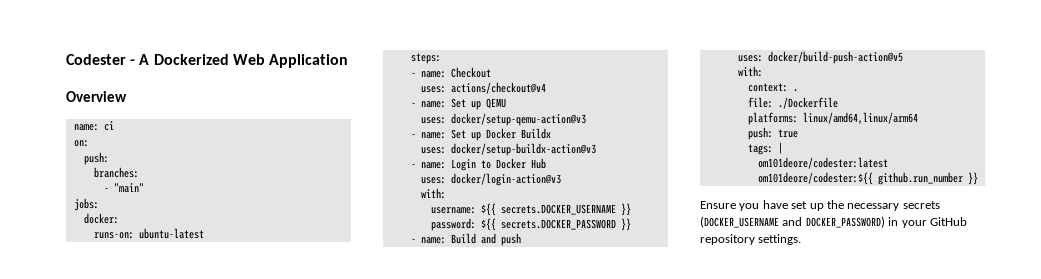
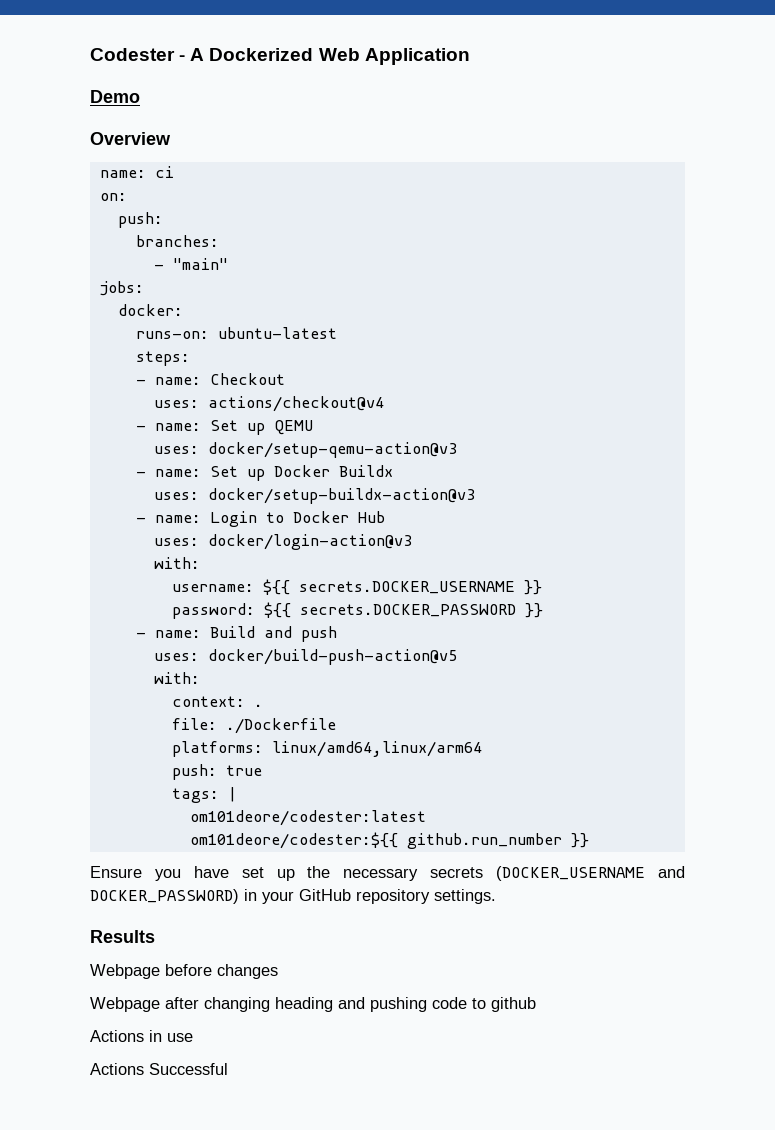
(348, 61) none -> [90,90,140,103] // Demo
(802, 239) none -> [90,930,155,943] [90,964,278,979] [90,997,536,1012] [90,1030,193,1042] [90,1063,228,1075] // Results // Webpage before changes // Webpage after changing heading and pushing code to github // Actions in use // Actions Successful

